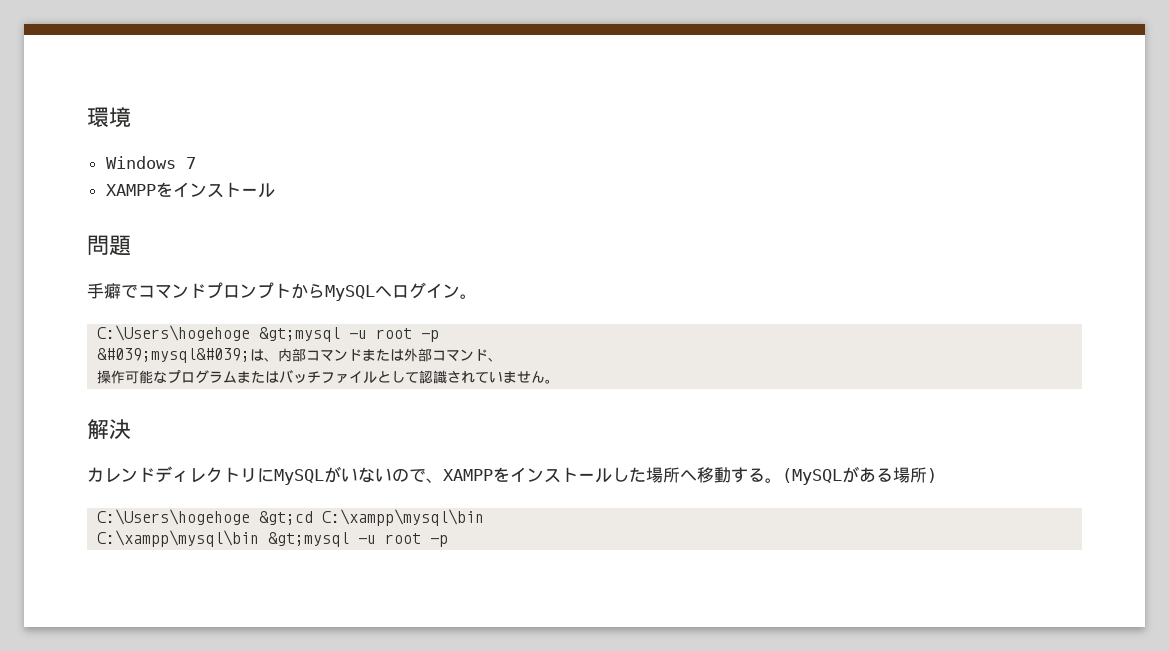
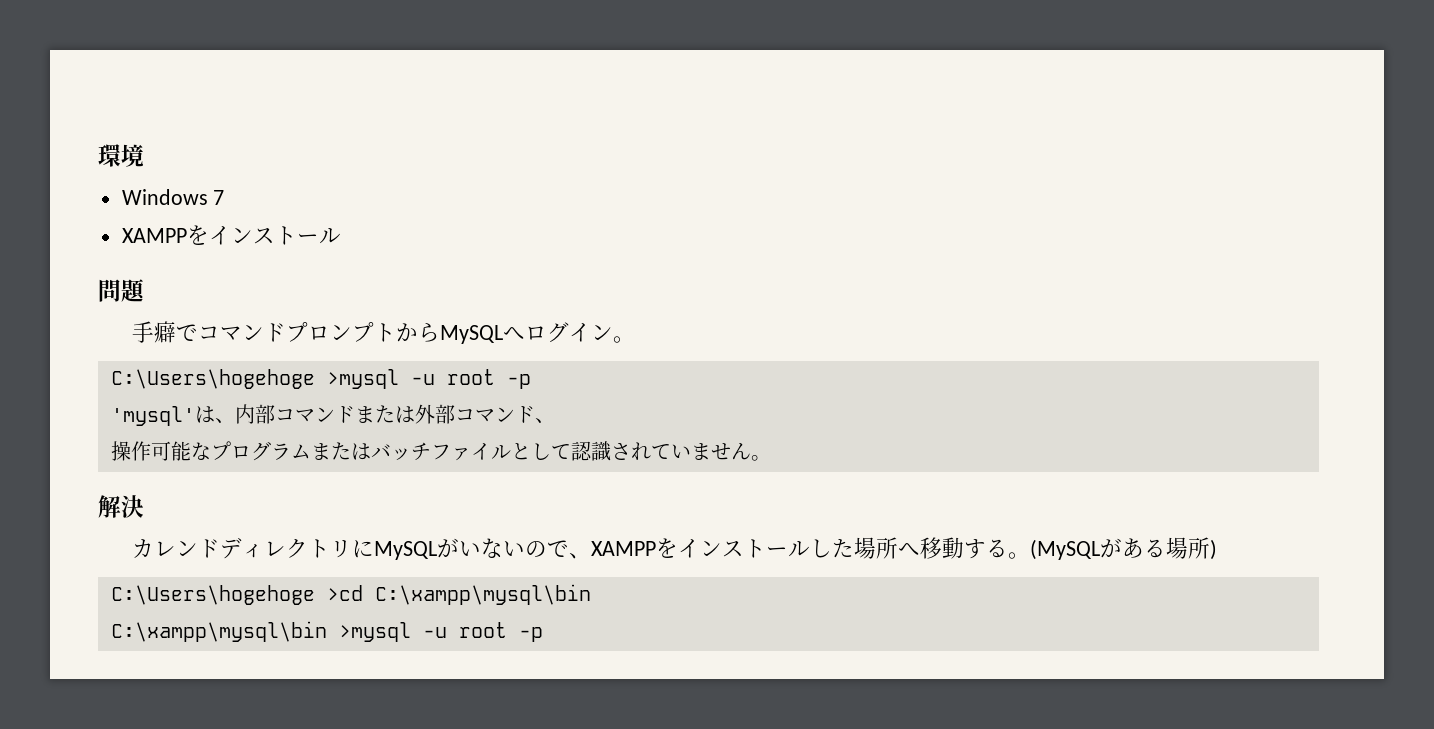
[259,327,341,342] &gt;mysql -> [326,369,399,389] >mysql
[97,348,251,363] &#039;mysql&#039; -> [110,406,195,426] 'mysql'
[259,511,314,525] &gt;cd -> [326,585,363,601] >cd
[268,532,350,547] &gt;mysql -> [338,622,411,642] >mysql

